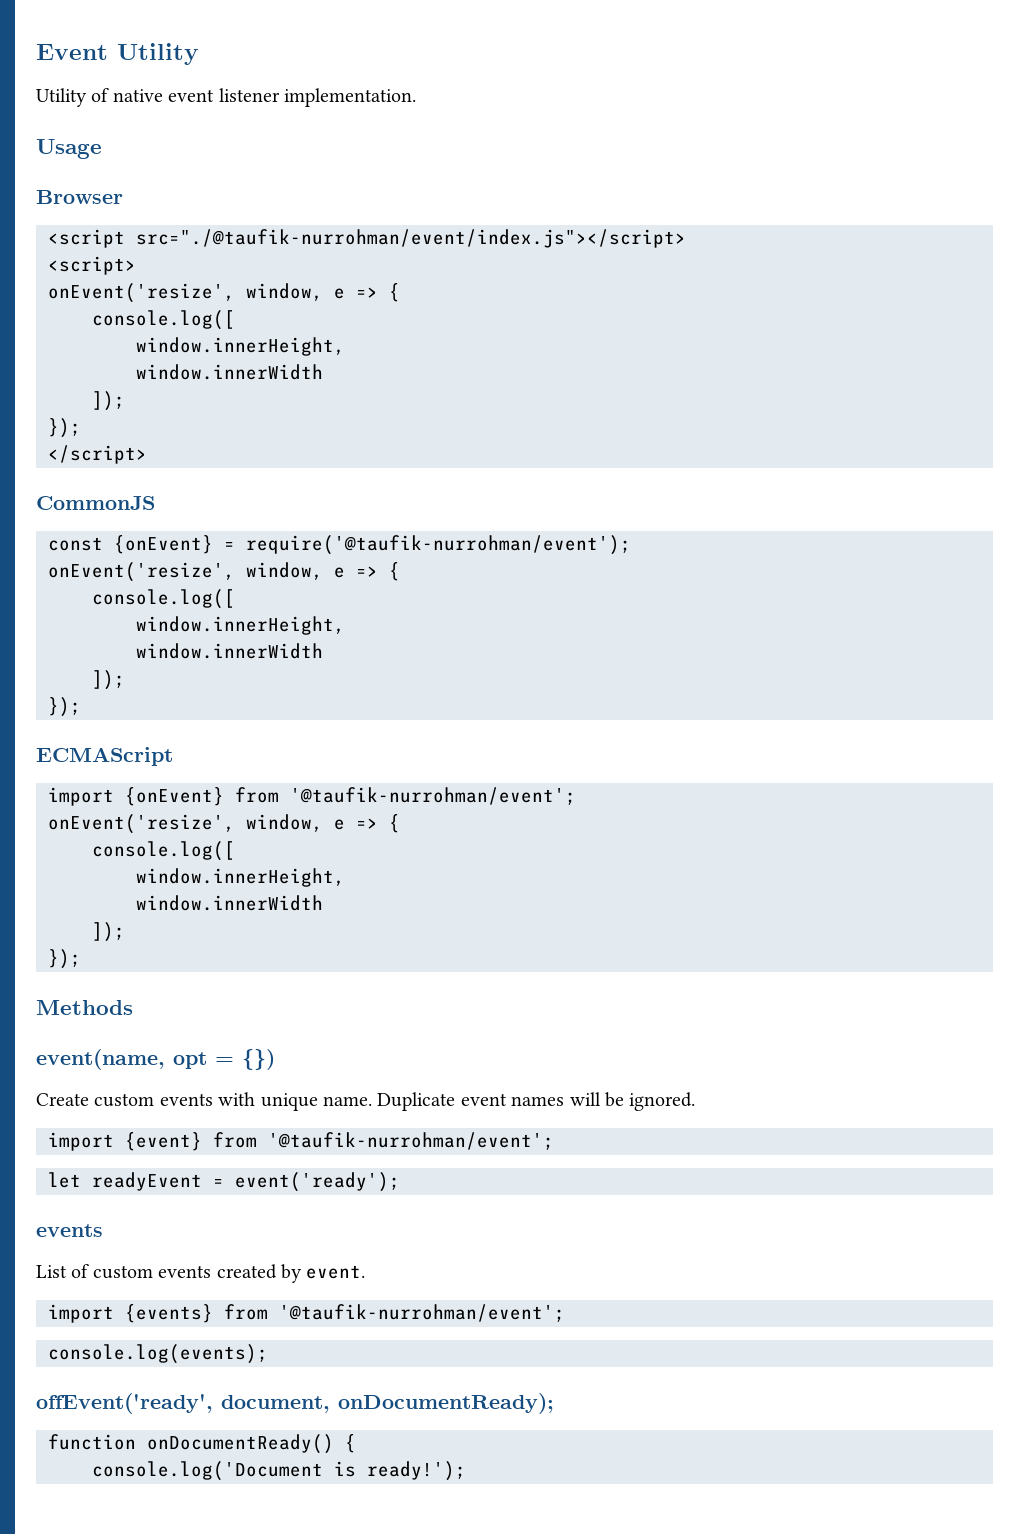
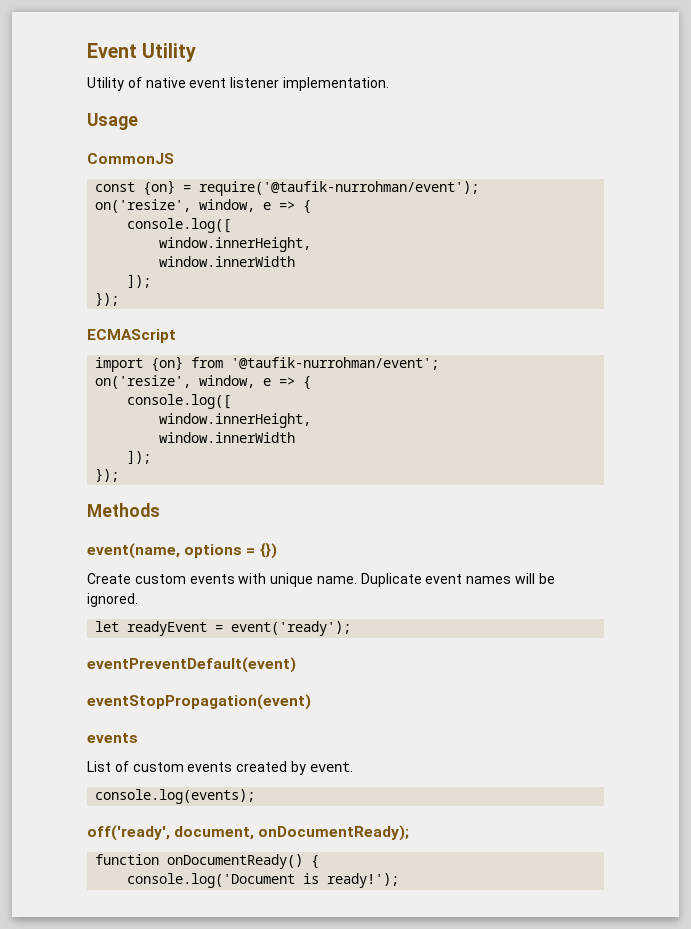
[36,190,123,204] [48,229,686,248] [48,256,136,275] [48,283,400,303] [92,310,235,330] [136,337,345,356] [136,364,323,380] [92,391,125,411] [48,418,81,438] [48,445,147,464] // Browser // <script src="./@taufik-nurrohman/event/index.js"></script> // <script> // onEvent('resize', window, e => { // console.log([ // window.innerHeight, // window.innerWidth // ]); // }); // </script> -> (138, 121) none
[114,535,213,554] {onEvent} -> [143,180,176,196] {on}
[48,562,235,582] onEvent('resize', -> [95,199,192,213] on('resize',
[125,787,576,806] [48,814,235,834] {onEvent} from '@taufik-nurrohman/event'; // onEvent('resize', -> [151,356,440,372] [95,375,192,389] {on} from '@taufik-nurrohman/event'; // on('resize',
[173,1052,207,1069] opt -> [184,544,243,558] options
[48,1132,554,1151] // import {event} from '@taufik-nurrohman/event'; -> (138, 600) none
(400, 1182) none -> [87,657,296,673] [87,694,311,710] // eventPreventDefault(event) // eventStopPropagation(event)
[48,1304,565,1323] // import {events} from '@taufik-nurrohman/event'; -> (353, 767) none
[36,1393,213,1414] offEvent('ready', -> [87,825,170,841] off('ready',

